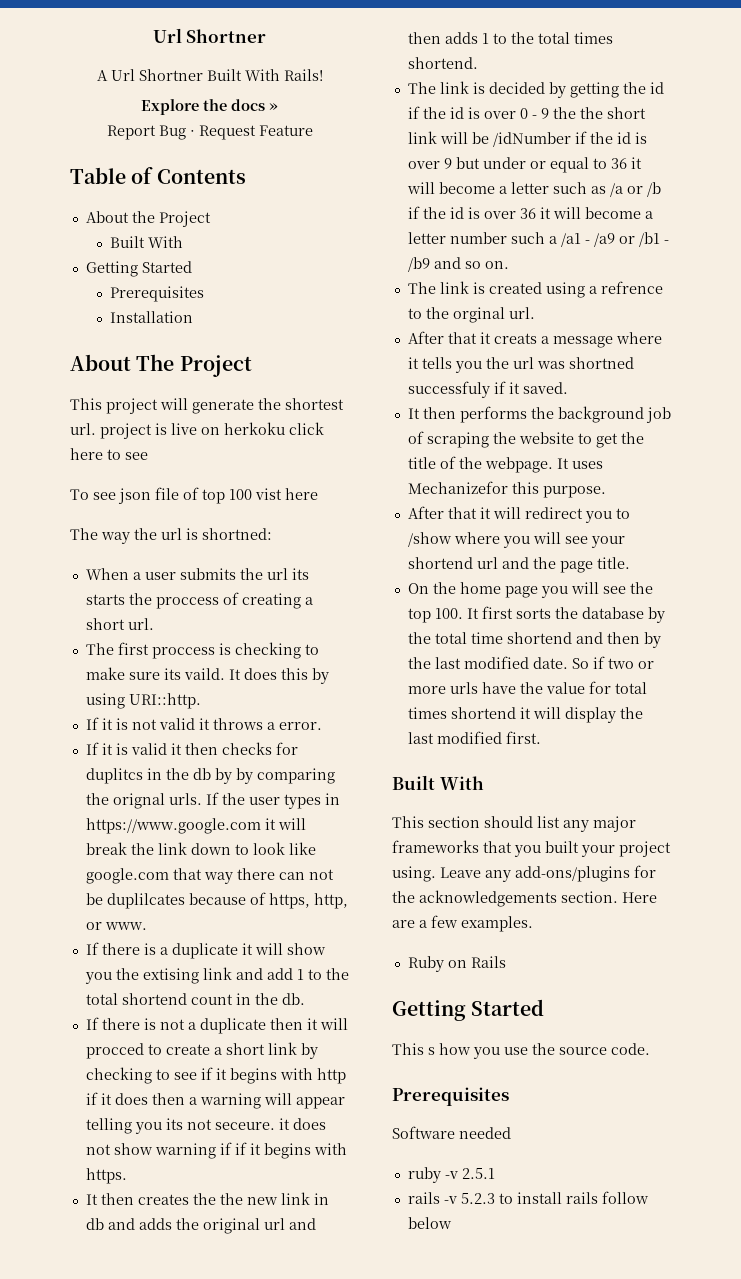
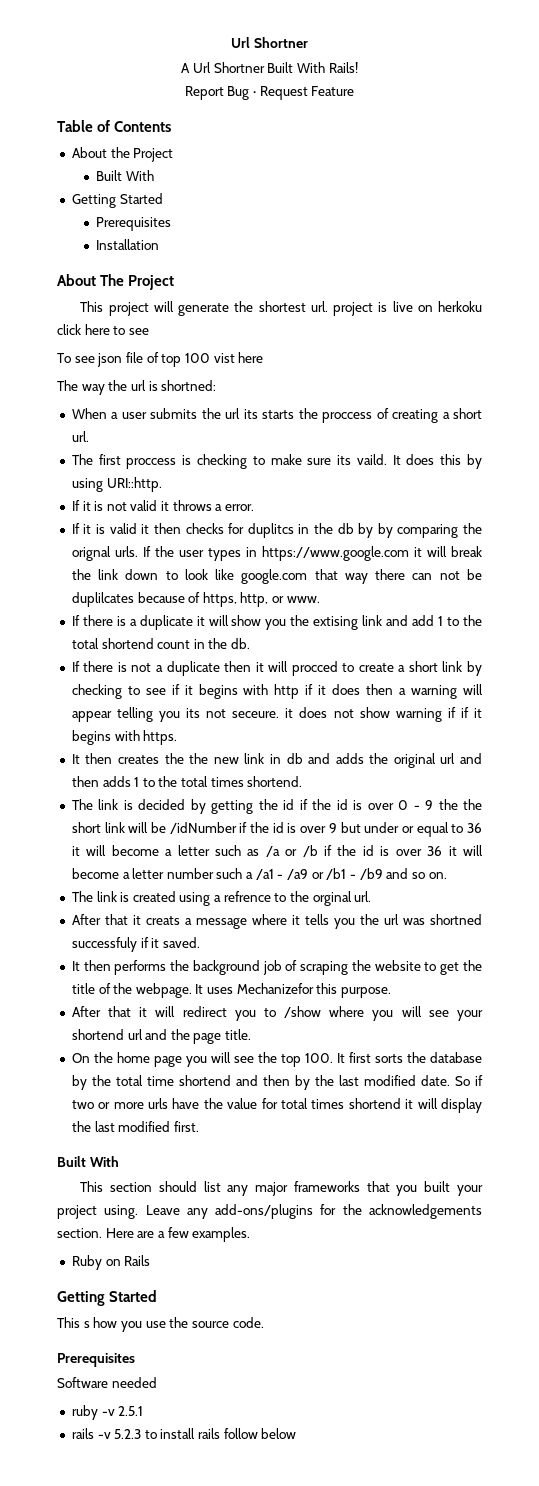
[141,99,278,115] // Explore the docs » -> (358, 67) none

